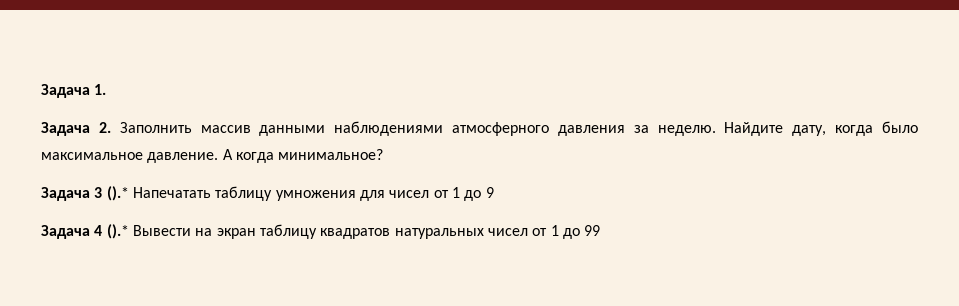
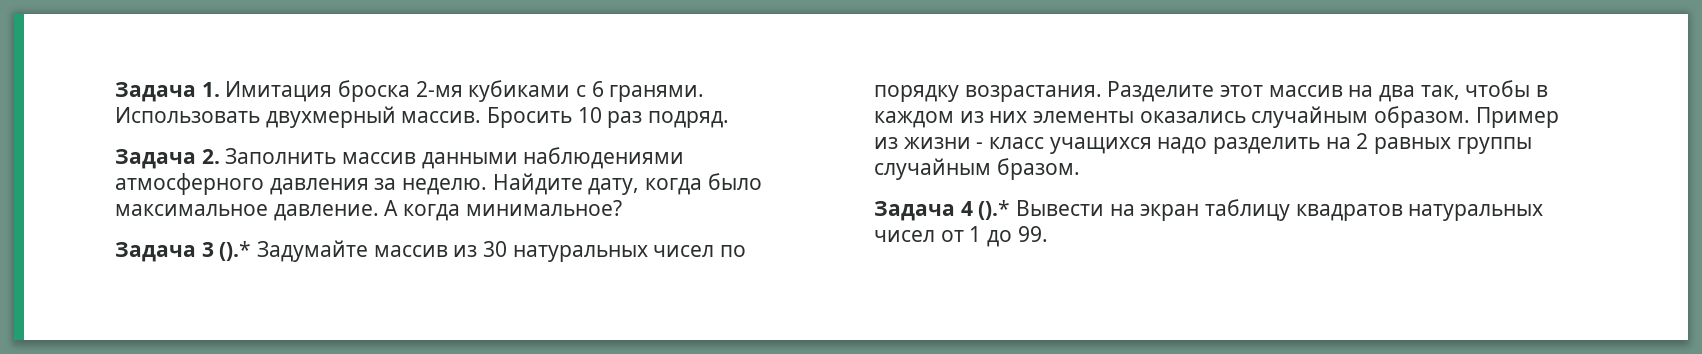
(107, 89) none -> [225,80,705,102] [115,106,730,128] Имитация броска 2-мя кубиками с 6 гранями. Использовать двухмерный массив. Бросить 10 раз подряд.
[132,186,494,201] Напечатать таблицу умножения для чисел от 1 до 9 -> [257,240,747,262] [874,80,1549,102] [874,106,1559,128] [874,133,1532,154] [874,158,1080,180] Задумайте массив из 30 натуральных чисел по порядку возрастания. Разделите этот массив на два так, чтобы в каждом из них элементы оказались случайным образом. Пример из жизни - класс учащихся надо разделить на 2 равных группы случайным бразом.
[584,225,601,236] 99 -> [1017,226,1048,242] 99.

